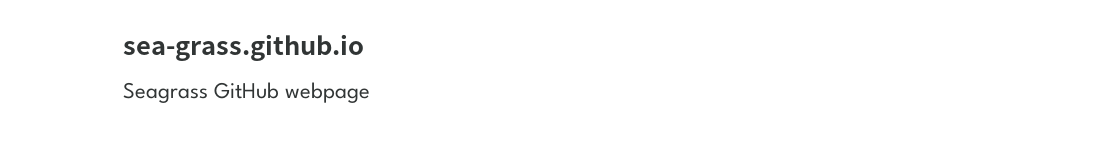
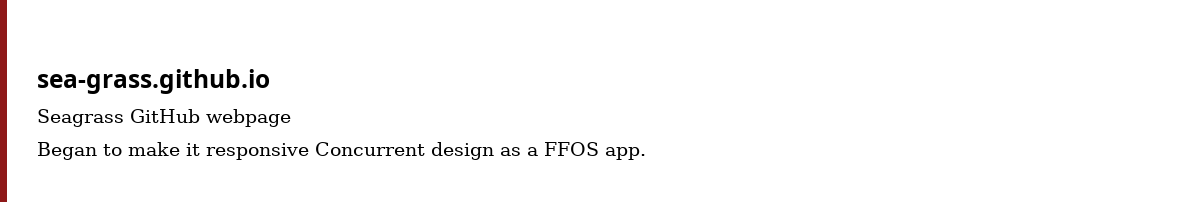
(371, 92) none -> [37,142,646,160] // Began to make it responsive Concurrent design as a FFOS app.

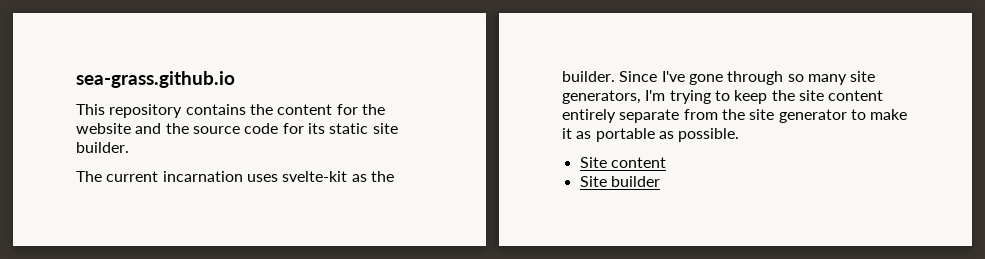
[37,109,291,127] [37,142,646,160] Seagrass GitHub webpage // Began to make it responsive Concurrent design as a FFOS app. -> [76,104,385,118] [76,123,398,134] [76,142,129,153] [76,171,394,182] [562,71,876,85] [562,90,884,104] [562,109,908,123] [562,128,740,142] [579,157,666,168] [579,176,660,187] This repository contains the content for the website and the source code for its static site builder. // The current incarnation uses svelte-kit as the builder. Since I've gone through so many site generators, I'm trying to keep the site content entirely separate from the site generator to make it as portable as possible. // Site content // Site builder

